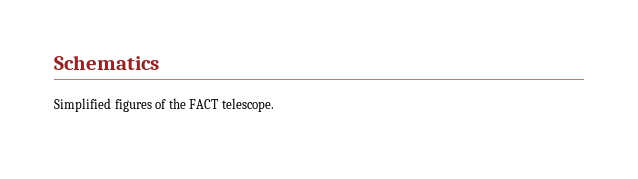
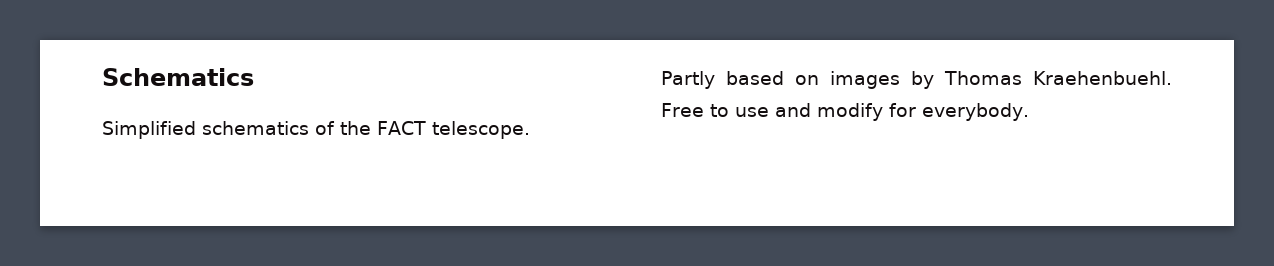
[114,99,152,112] figures -> [202,121,309,135] schematics
(274, 105) none -> [661,71,1172,89] [661,103,1029,121] // Partly based on images by Thomas Kraehenbuehl. Free to use and modify for everybody.

